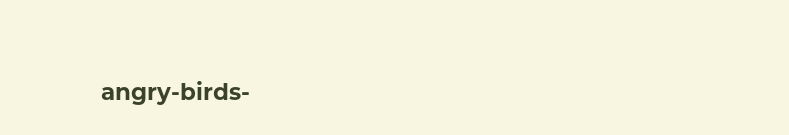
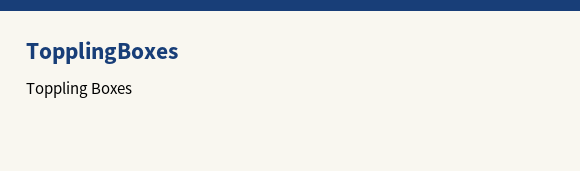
[101,81,250,105] angry-birds- -> [26,41,178,64] [26,81,133,98] TopplingBoxes // Toppling Boxes

